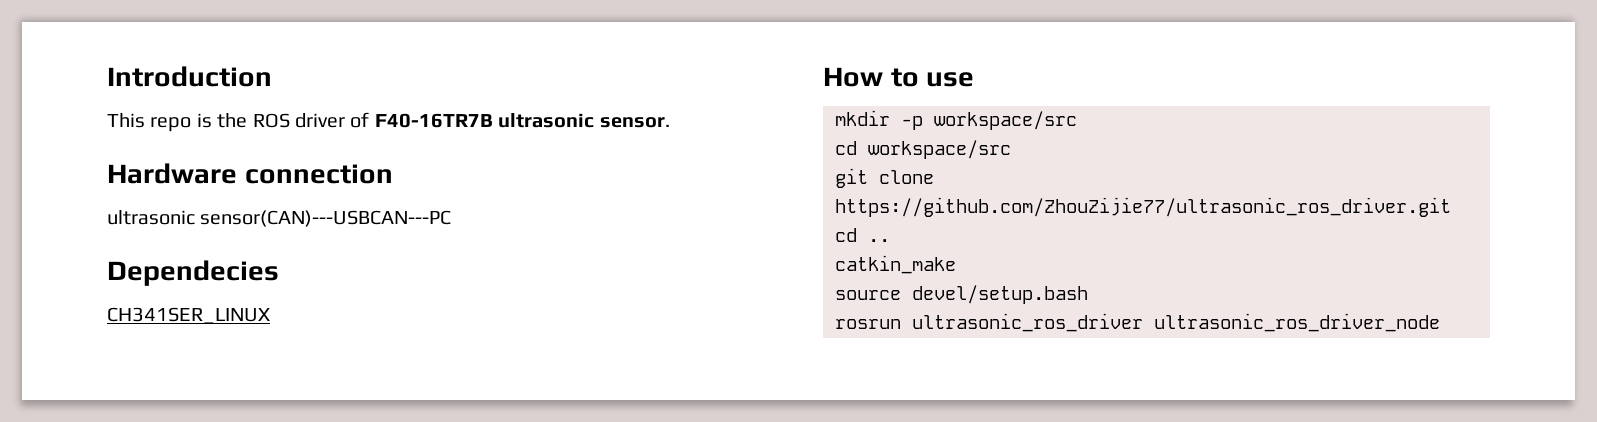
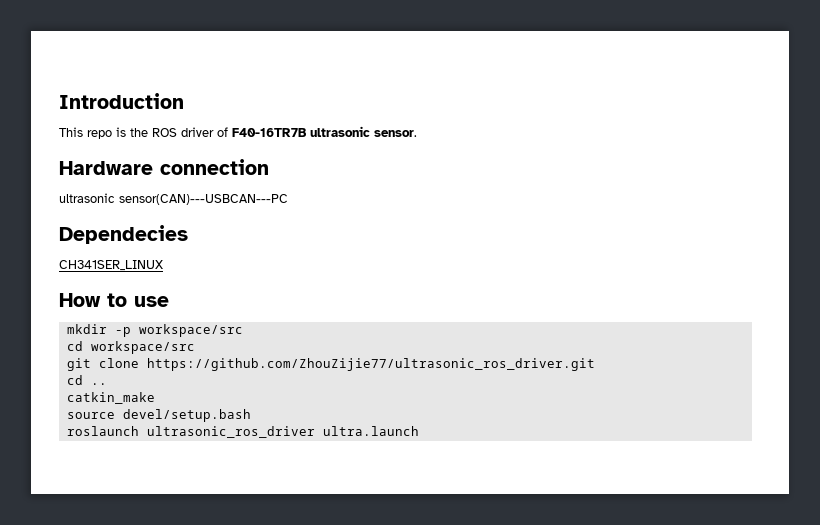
[835,313,1440,332] rosrun ultrasonic_ros_driver ultrasonic_ros_driver_node -> [66,426,419,438] roslaunch ultrasonic_ros_driver ultra.launch

